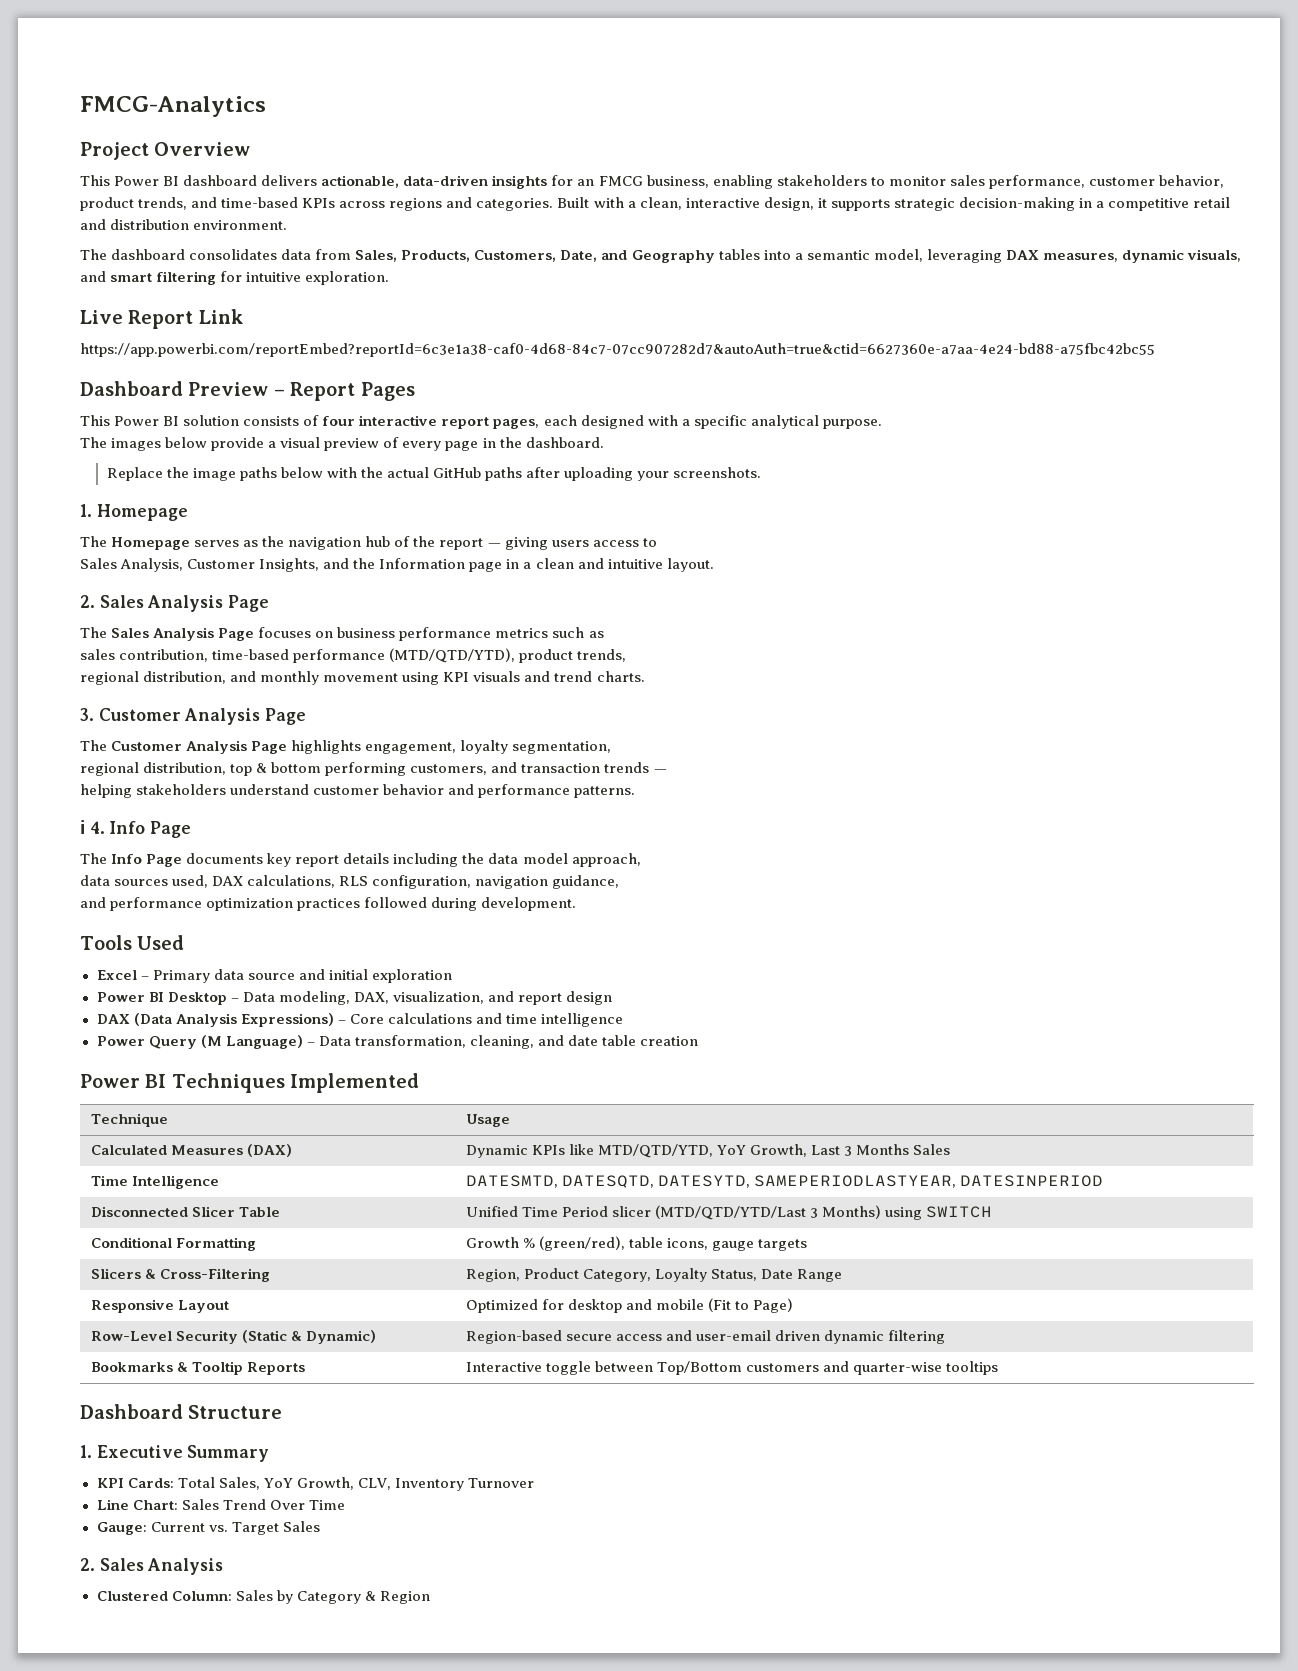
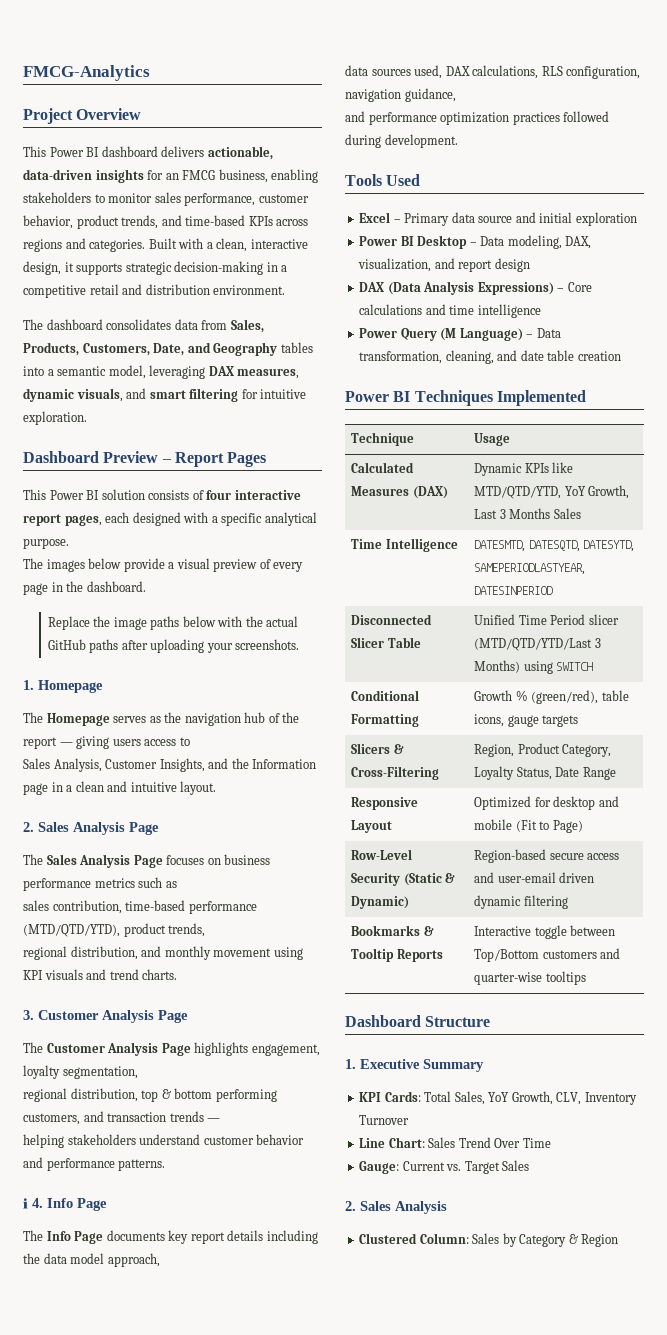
[80,309,243,329] [80,343,1155,357] // Live Report Link // https://app.powerbi.com/reportEmbed?reportId=6c3e1a38-caf0-4d68-84c7-07cc907282d7&autoAuth=true&ctid=6627360e-a7aa-4e24-bd88-a75fbc42bc55 -> (87, 418) none

